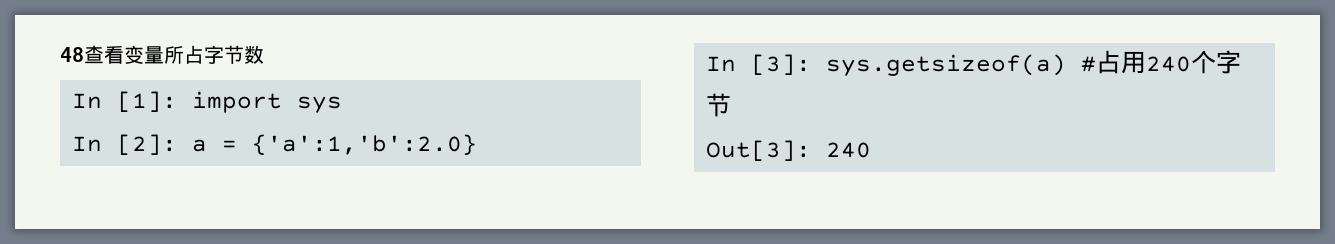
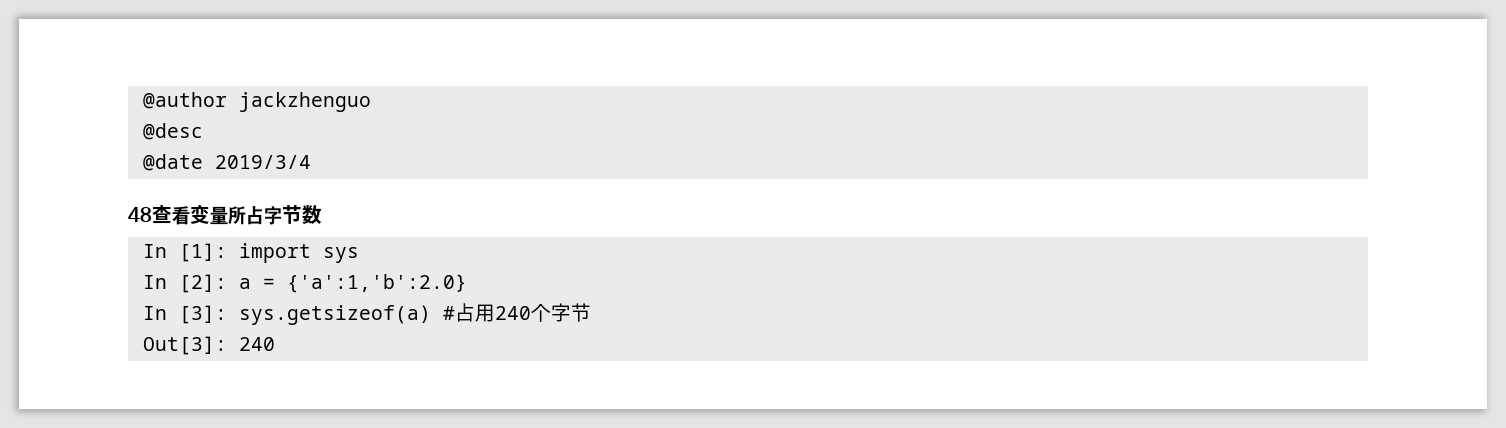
(60, 54) none -> [142,92,371,112] [142,123,203,140] [142,154,311,171] @author jackzhenguo // @desc // @date 2019/3/4 //

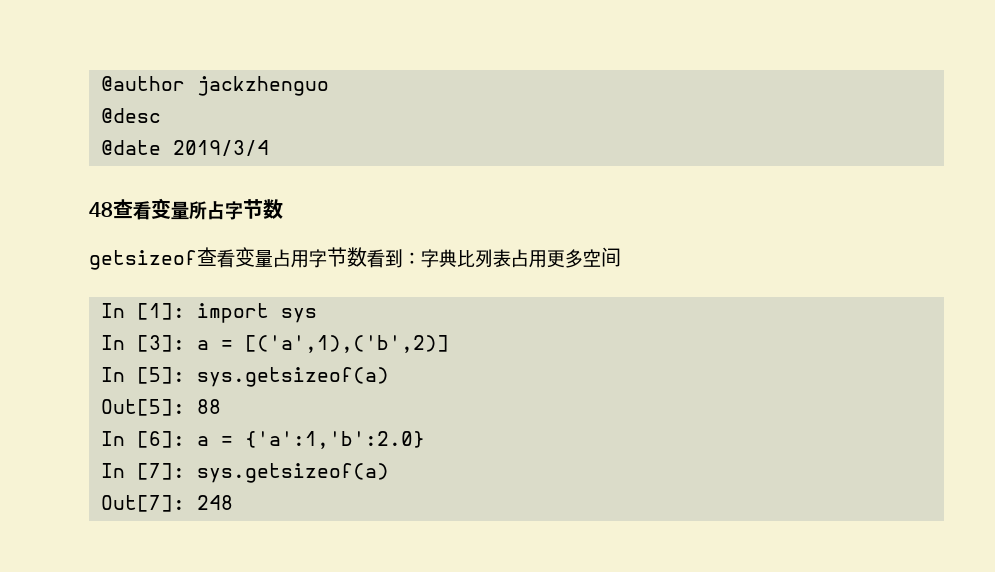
(322, 214) none -> [89,247,621,270] // getsizeof查看变量占用字节数看到：字典比列表占用更多空间
[178,274,227,293] [2]: -> [137,335,449,353] [101,367,389,387] [101,399,221,416] [101,431,185,448] [3]: a = [('a',1),('b',2)] // In [5]: sys.getsizeof(a) // Out[5]: 88 // In [6]:
[178,303,591,325] [142,336,275,355] [3]: sys.getsizeof(a) #占用240个字节 // Out[3]: 240 -> [137,463,389,483] [101,495,233,512] [7]: sys.getsizeof(a) // Out[7]: 248

